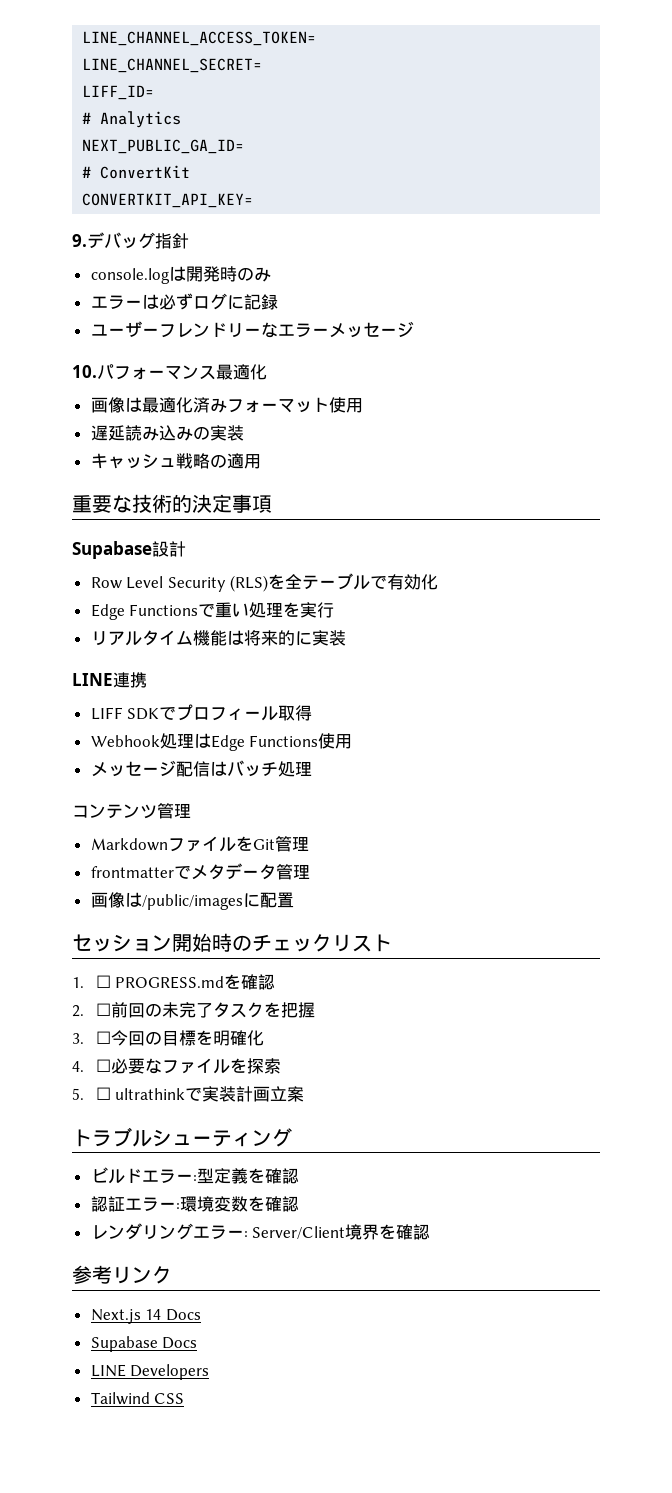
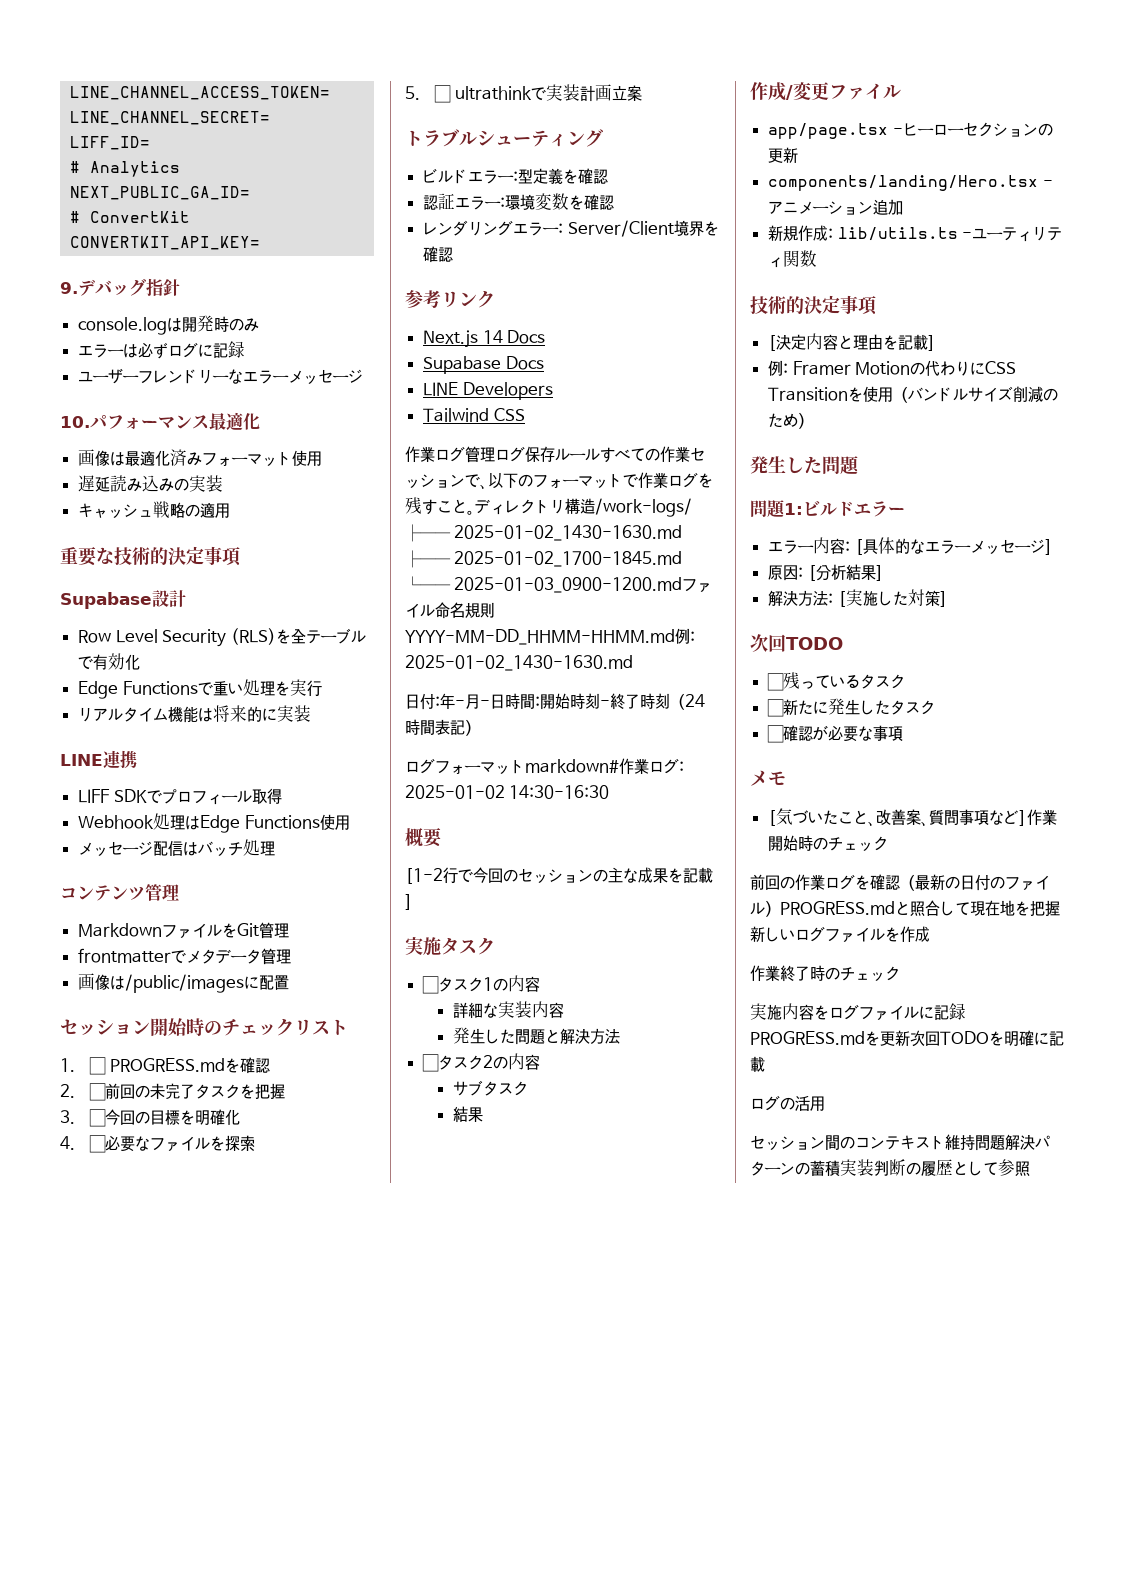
(185, 1398) none -> [405,446,705,463] [405,472,713,490] [405,497,692,517] [405,524,683,542] [405,550,683,568] [405,576,713,593] [405,602,495,619] [405,628,695,645] [405,655,633,671] [405,693,705,710] [405,719,480,736] [405,758,684,775] [405,785,610,799] [405,828,442,847] [405,867,713,884] [405,894,413,910] [405,937,495,956] [422,975,541,994] [453,1001,565,1019] [453,1027,621,1045] [422,1053,541,1072] [453,1080,529,1096] [453,1106,484,1123] [750,82,901,101] [768,122,1053,139] [768,147,799,163] [768,175,1053,191] [768,199,904,215] [768,225,1063,242] [768,250,818,268] [750,295,877,315] [768,333,937,351] [768,360,1017,376] [768,386,1059,403] [768,412,814,429] [750,456,860,475] [750,500,905,518] [768,537,1053,555] [768,564,884,581] [768,589,948,607] [750,634,843,652] [767,672,906,691] [767,698,936,717] [767,725,904,743] [750,770,786,786] [768,808,1058,827] [768,835,889,852] [750,874,1050,891] [750,900,1060,917] [750,926,930,943] [750,965,900,982] [750,1003,966,1021] [750,1030,1064,1047] [750,1056,765,1072] [750,1095,825,1111] [750,1134,1050,1151] [750,1159,1030,1177] // 作業ログ管理ログ保存ルールすべての作業セッションで、以下のフォーマットで作業ログを残すこと。ディレクトリ構造/work-logs/ ├── 2025-01-02_1430-1630.md ├── 2025-01-02_1700-1845.md └── 2025-01-03_0900-1200.mdファイル命名規則YYYY-MM-DD_HHMM-HHMM.md例: 2025-01-02_1430-1630.md // 日付:年-月-日時間:開始時刻-終了時刻（24時間表記） // ログフォーマットmarkdown#作業ログ: 2025-01-02 14:30-16:30 // 概要 // [1-2行で今回のセッションの主な成果を記載] // 実施タスク // ☐タスク1の内容 // 詳細な実装内容 // 発生した問題と解決方法 // ☐タスク2の内容 // サブタスク // 結果 // 作成/変更ファイル // app/page.tsx -ヒーローセクションの更新 // components/landing/Hero.tsx -アニメーション追加 // 新規作成: lib/utils.ts -ユーティリティ関数 // 技術的決定事項 // [決定内容と理由を記載] // 例: Framer Motionの代わりにCSS Transitionを使用（バンドルサイズ削減のため） // 発生した問題 // 問題1:ビルドエラー // エラー内容: [具体的なエラーメッセージ] // 原因: [分析結果] // 解決方法: [実施した対策] // 次回TODO // ☐残っているタスク // ☐新たに発生したタスク // ☐確認が必要な事項 // メモ // [気づいたこと、改善案、質問事項など]作業開始時のチェック // 前回の作業ログを確認（最新の日付のファイル）PROGRESS.mdと照合して現在地を把握新しいログファイルを作成 // 作業終了時のチェック // 実施内容をログファイルに記録PROGRESS.mdを更新次回TODOを明確に記載 // ログの活用 // セッション間のコンテキスト維持問題解決パターンの蓄積実装判断の履歴として参照

